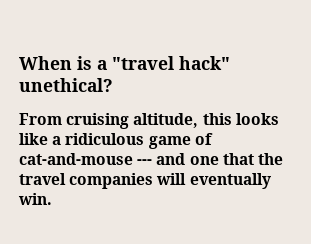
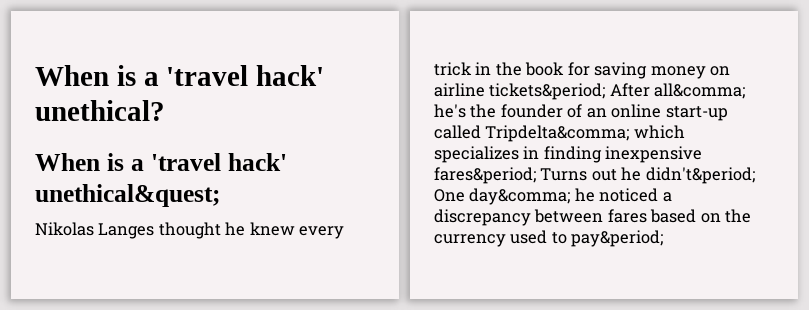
[19,56,230,70] When is a "travel hack" -> [35,65,325,86] When is a 'travel hack'
[19,113,279,129] [19,133,213,149] [19,153,283,165] [19,173,271,189] [18,193,52,205] From cruising altitude, this looks like a ridiculous game of cat-and-mouse --- and one that the travel companies will eventually win. -> [35,153,287,171] [35,184,220,207] [35,222,345,239] [434,62,731,79] [434,83,746,100] [434,104,728,121] [434,125,685,142] [434,146,703,163] [434,167,755,184] [434,188,672,205] [434,209,752,226] [434,230,664,247] When is a 'travel hack' unethical&quest; // Nikolas Langes thought he knew every trick in the book for saving money on airline tickets&period; After all&comma; he's the founder of an online start-up called Tripdelta&comma; which specializes in finding inexpensive fares&period; Turns out he didn't&period; One day&comma; he noticed a discrepancy between fares based on the currency used to pay&period;

